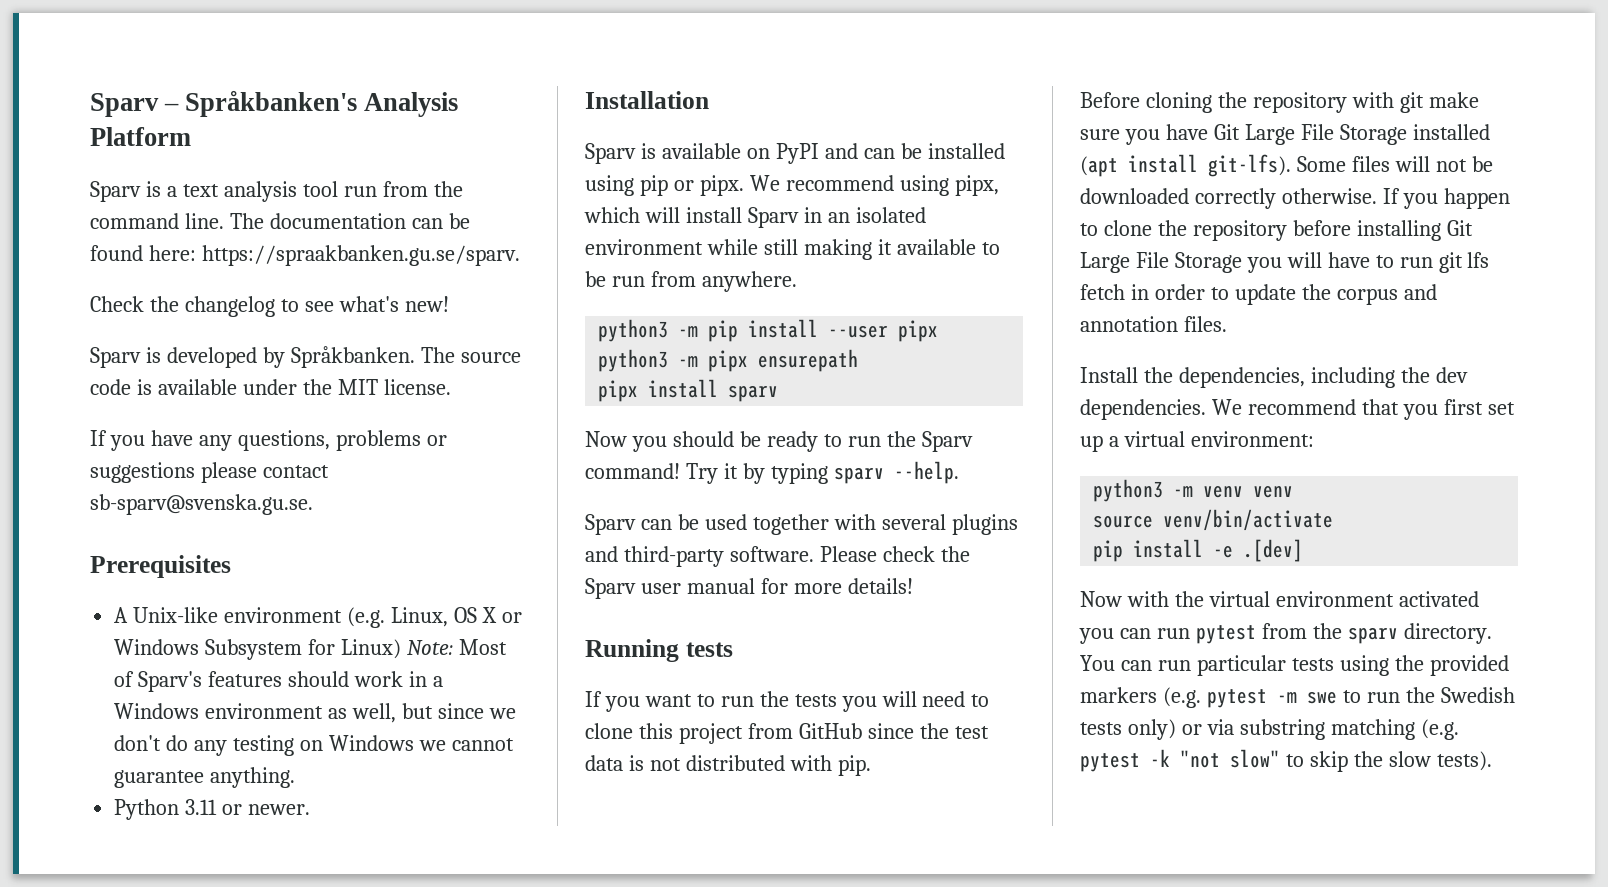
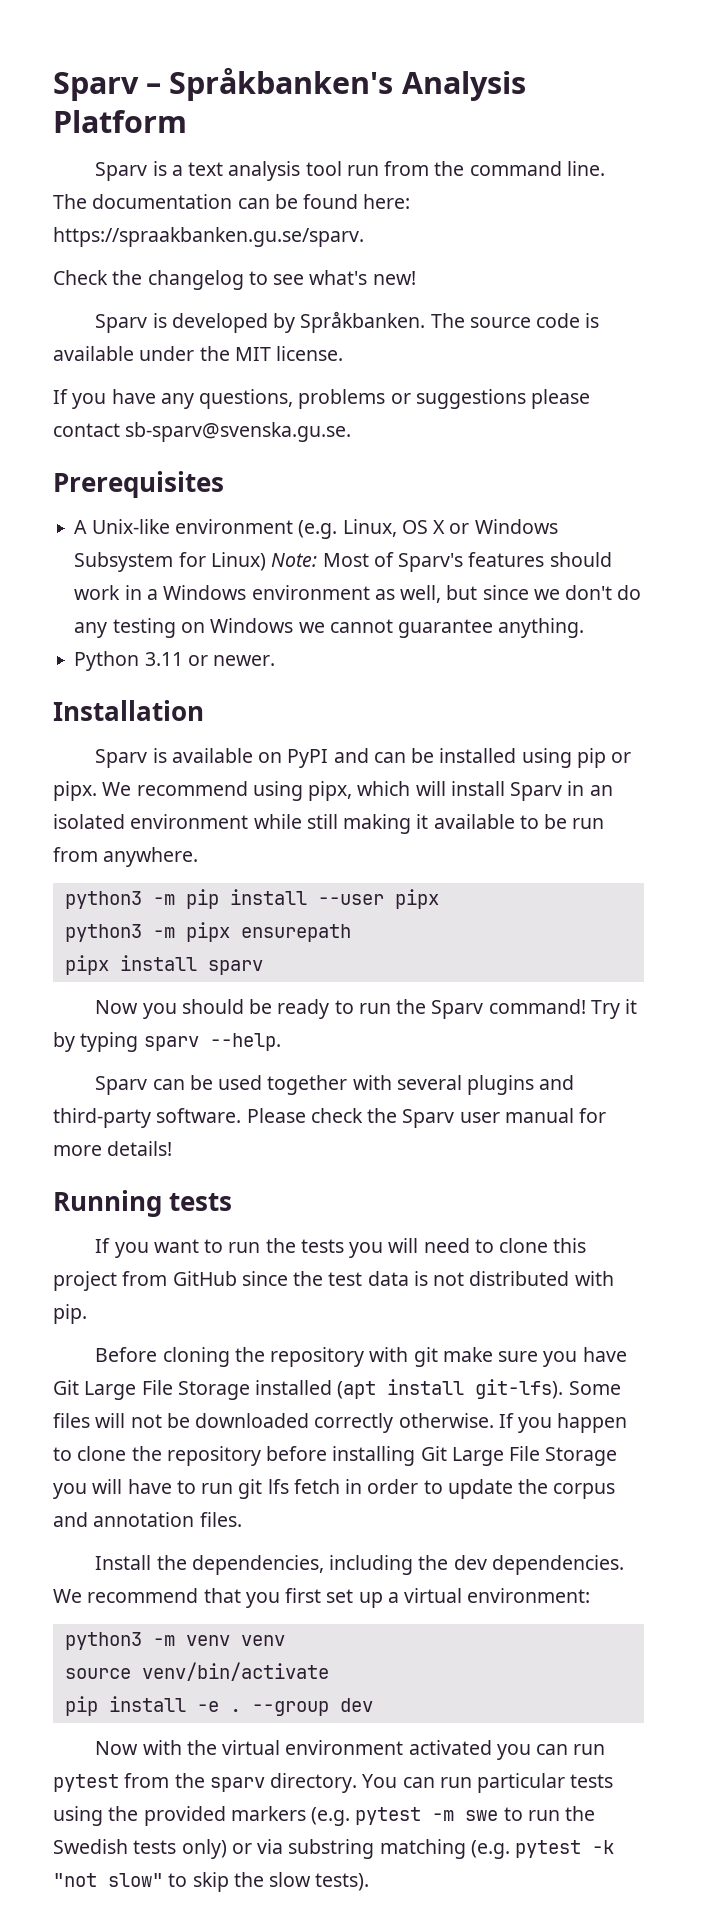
[1243,539,1304,562] .[dev] -> [229,1698,373,1716] . --group dev

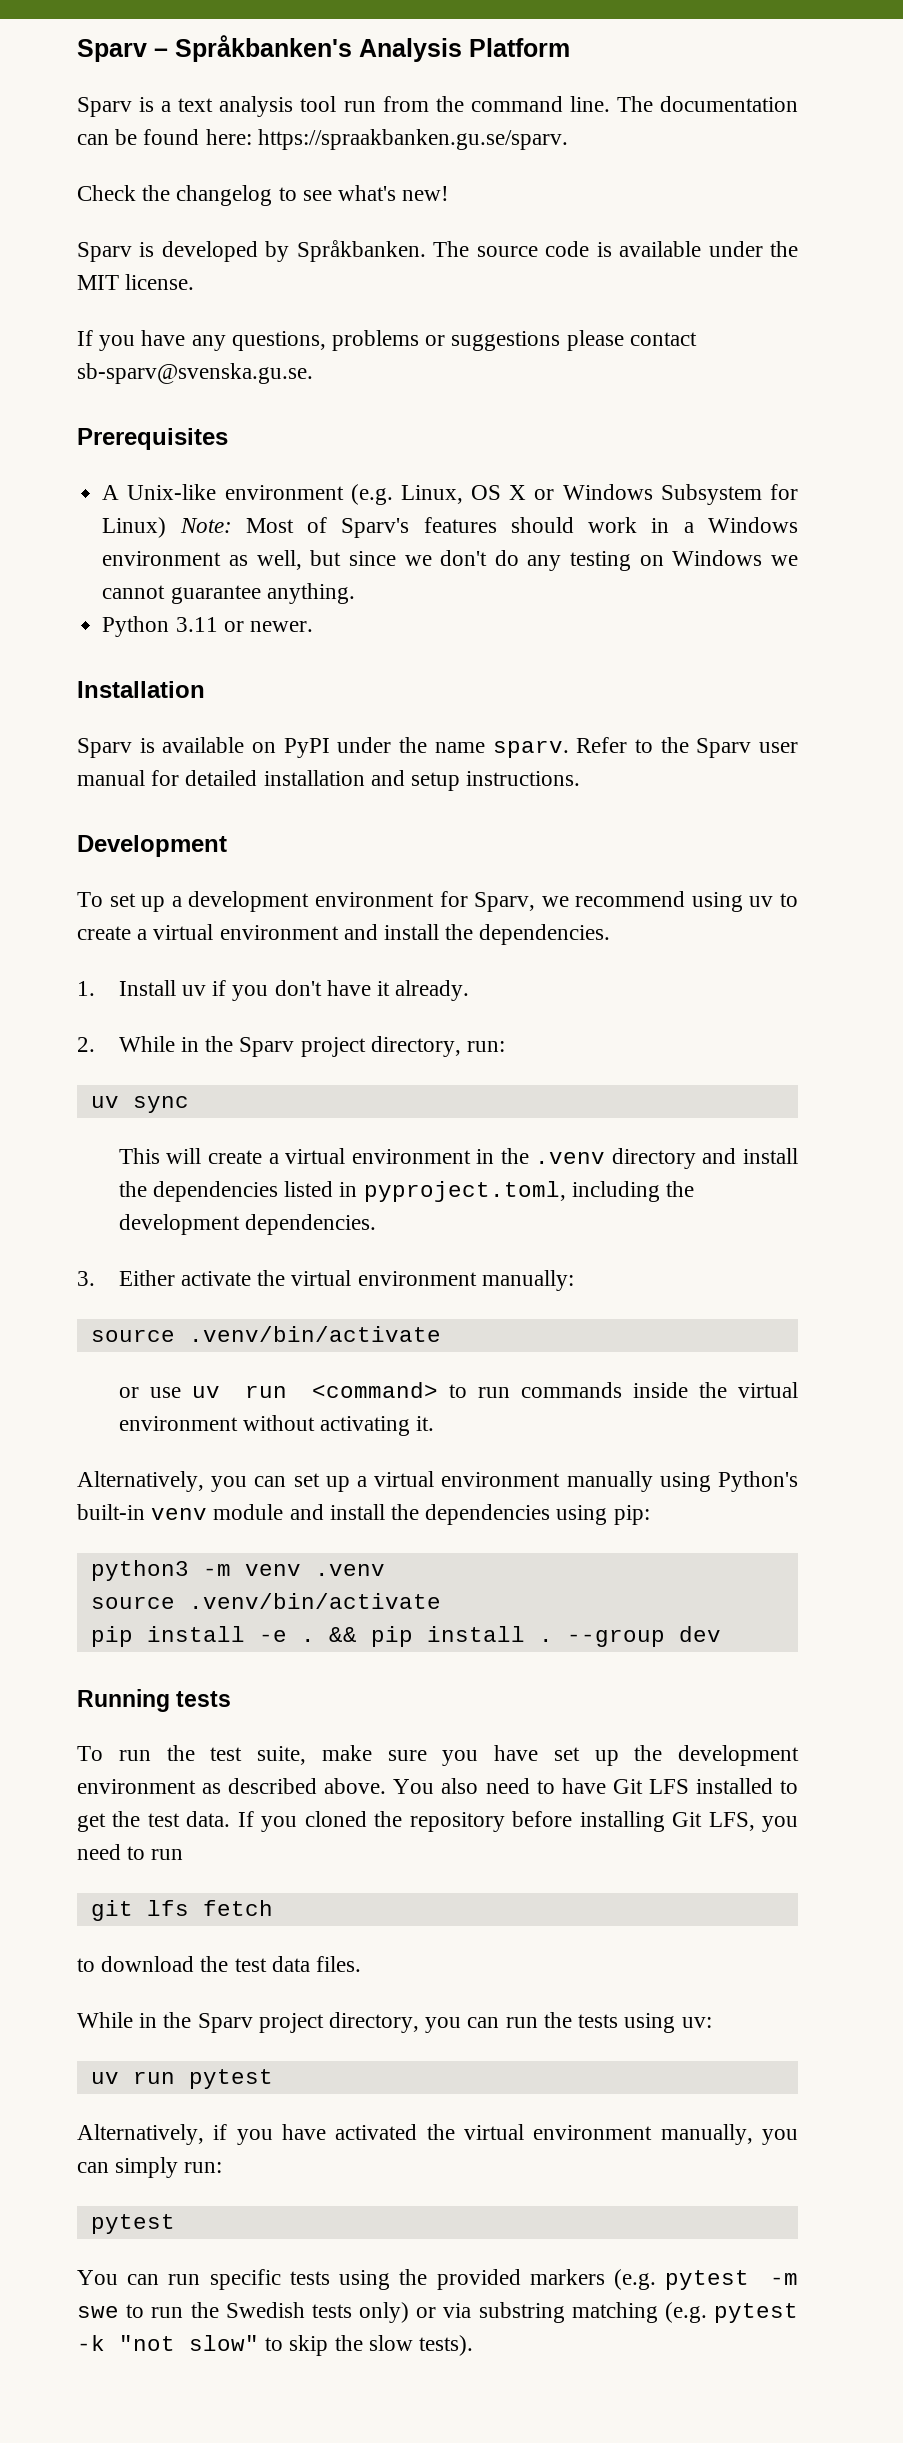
[333,748,632,768] [53,781,613,801] [53,814,605,834] [53,847,199,867] [64,889,439,909] [64,922,351,942] [64,955,263,975] [95,999,638,1019] [53,1032,281,1052] [95,1075,575,1095] [53,1108,363,1128] and can be installed using pip or pipx. We recommend using pipx, which will install Sparv in an isolated environment while still making it available to be run from anywhere. // python3 -m pip install --user pipx // python3 -m pipx ensurepath // pipx install sparv // Now you should be ready to run the Sparv command! Try it by typing sparv --help. // Sparv can be used together with several plugins and third-party software. Please check -> [337,737,653,758] under the name sparv. Refer to
[53,1141,173,1156] [53,1190,233,1217] [95,1238,587,1258] [53,1271,614,1291] [53,1304,87,1324] [95,1347,627,1367] [53,1379,621,1400] [53,1413,628,1433] [53,1446,127,1461] more details! // Running tests // If you want to run the tests you will need to clone this project from GitHub since the test data is not distributed with pip. // Before cloning the repository with git make sure you have Git Large File Storage installed (apt install git-lfs). Some files will not be downloaded correctly otherwise. If you happen to clone -> [185,770,581,791] [77,835,227,857] [77,891,799,912] [77,924,611,945] [77,980,470,1001] [77,1036,506,1057] [90,1096,189,1113] [118,1148,799,1169] [118,1181,695,1202] [118,1214,377,1235] [77,1270,574,1291] [90,1326,441,1342] [118,1382,798,1398] [118,1415,435,1436] [77,1471,798,1492] [77,1504,650,1525] [90,1560,385,1581] [90,1593,441,1609] [90,1626,721,1647] [77,1689,232,1712] [77,1745,799,1766] [77,1778,798,1794] [77,1811,367,1832] detailed installation and setup instructions. // Development // To set up a development environment for Sparv, we recommend using uv to create a virtual environment and install the dependencies. // 1. Install uv if you don't have it already. // 2. While in the Sparv project directory, run: // uv sync // This will create a virtual environment in the .venv directory and install the dependencies listed in pyproject.toml, including the development dependencies. // 3. Either activate the virtual environment manually: // source .venv/bin/activate // or use uv run <command> to run commands inside the virtual environment without activating it. // Alternatively, you can set up a virtual environment manually using Python's built-in venv module and install the dependencies using pip: // python3 -m venv .venv // source .venv/bin/activate // pip install -e . && pip install . --group dev // Running tests // To run the test suite, make sure you have set up the development environment as described above. You also need to have Git LFS installed to get the test data. If you cloned
[451,1446,618,1466] [53,1479,234,1499] Large File Storage you will have to run -> [708,1812,798,1832] [77,1844,184,1860] LFS, you need to run //
[345,1479,616,1499] [53,1512,242,1527] [95,1555,624,1575] [53,1588,591,1608] [64,1632,285,1650] [64,1662,329,1681] [64,1696,373,1716] [95,1740,606,1760] [53,1773,358,1793] in order to update the corpus and annotation files. // Install the dependencies, including the dev dependencies. We recommend that you first set up a virtual environment: // python3 -m venv venv // source venv/bin/activate // pip install -e . --group dev // Now with the virtual environment activated you can run pytest from the sparv directory. -> [77,1956,362,1972] [77,2012,712,2033] [90,2069,273,2089] [77,2124,798,2145] [77,2157,223,2178] [90,2214,175,2234] // to download the test data files. // While in the Sparv project directory, you can run the tests using uv: // uv run pytest // Alternatively, if you have activated the virtual environment manually, you can simply run: // pytest //
[477,1773,566,1793] particular -> [209,2269,281,2290] specific

